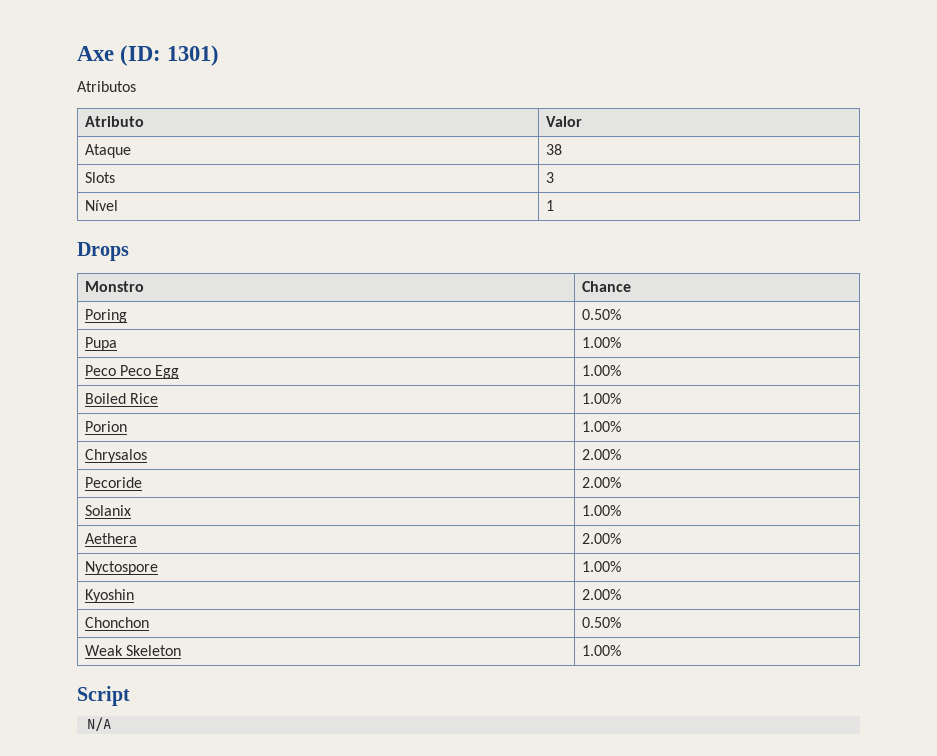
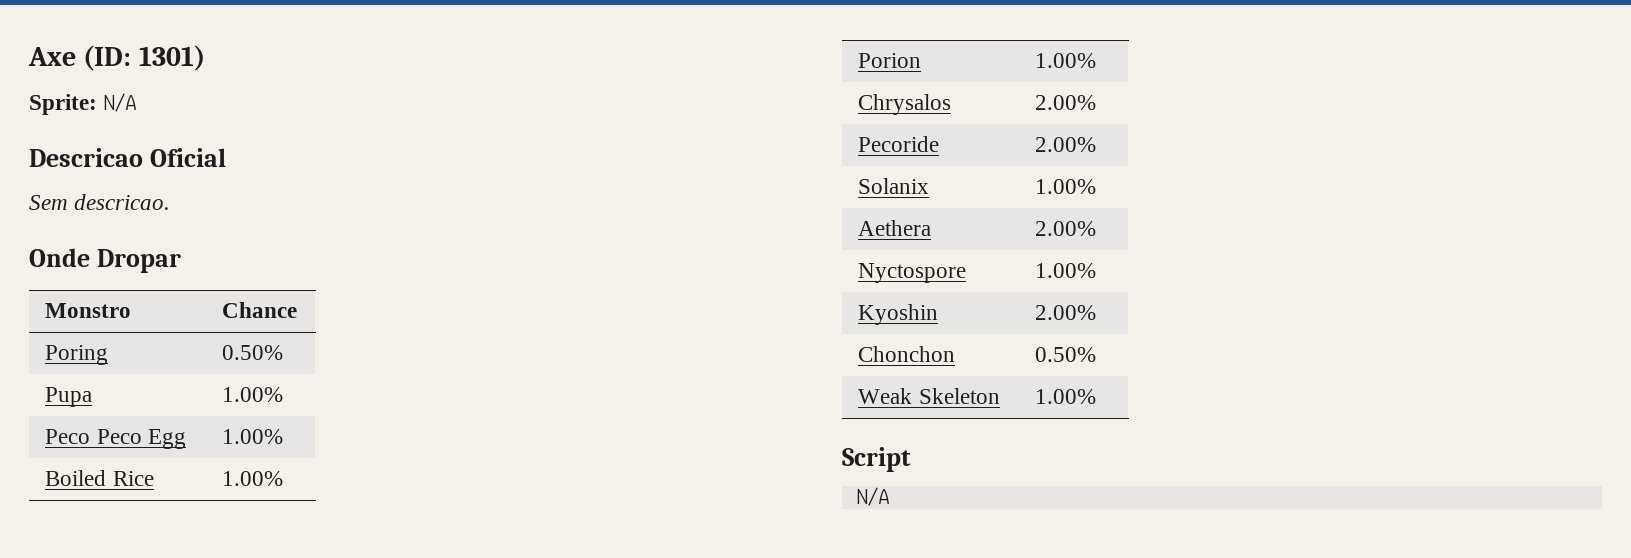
[77,81,136,92] [84,116,144,127] [545,116,582,127] [84,144,131,158] [545,144,562,155] [84,172,115,183] [545,172,554,183] [84,200,118,211] [545,200,554,211] [77,242,129,261] Atributos // Atributo | Valor // Ataque | 38 // Slots | 3 // Nível | 1 // Drops -> [29,93,137,115] [29,148,226,167] [29,194,171,210] [29,248,181,273] Sprite: N/A // Descricao Oficial // Sem descricao. // Onde Dropar

